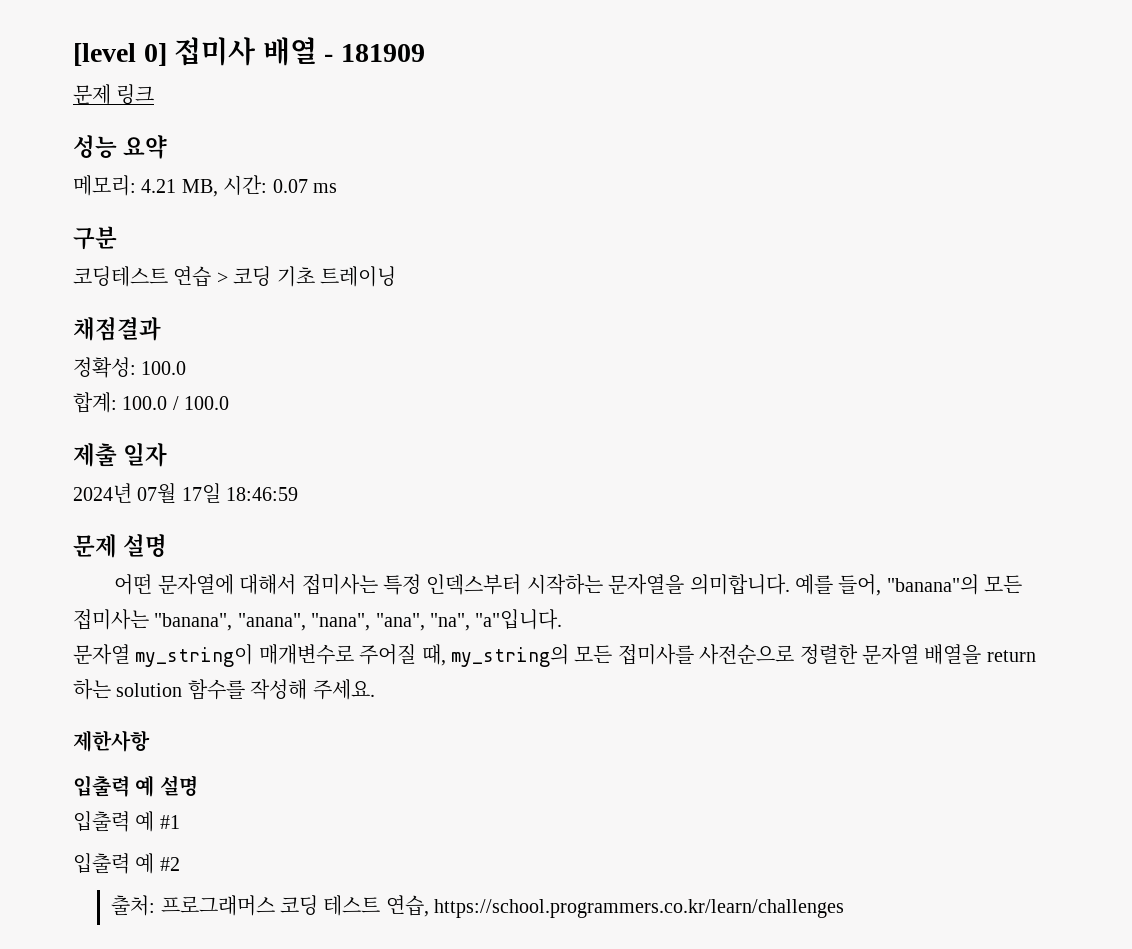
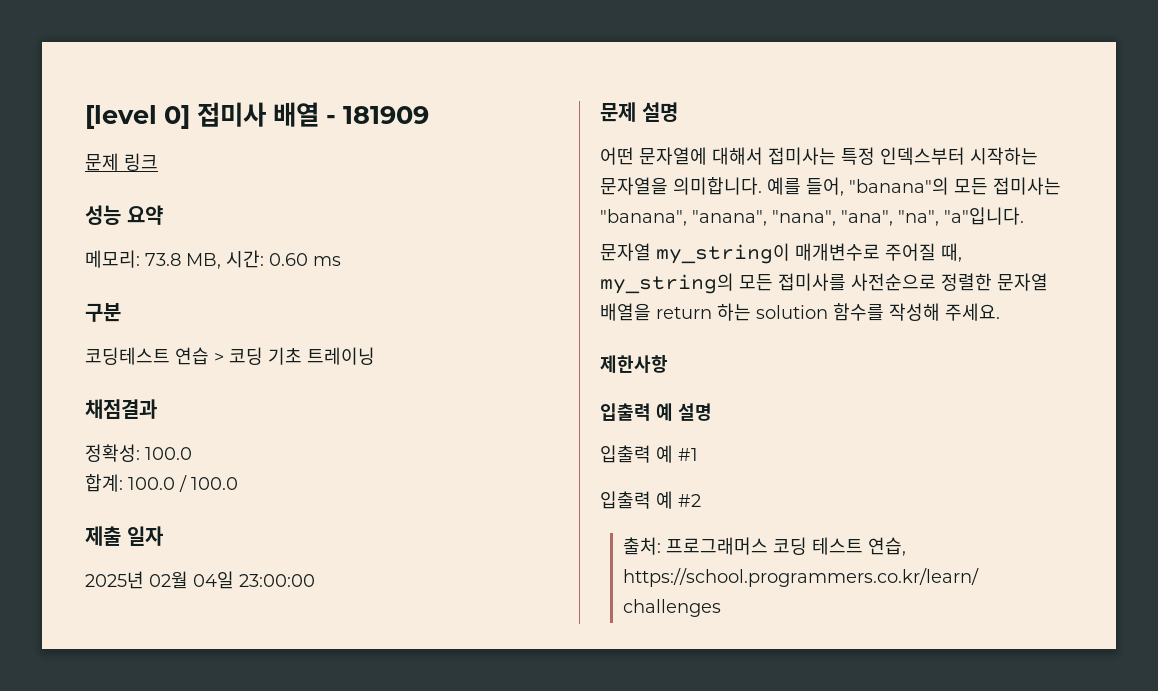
[141,179,177,193] 4.21 -> [145,253,181,266] 73.8
[272,179,308,193] 0.07 -> [269,253,308,266] 0.60
[73,482,299,503] 2024년 07월 17일 18:46:59 -> [85,571,315,589] 2025년 02월 04일 23:00:00

